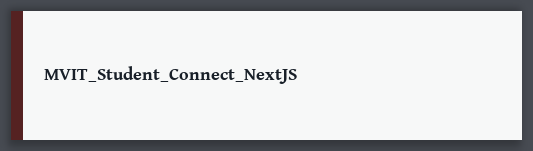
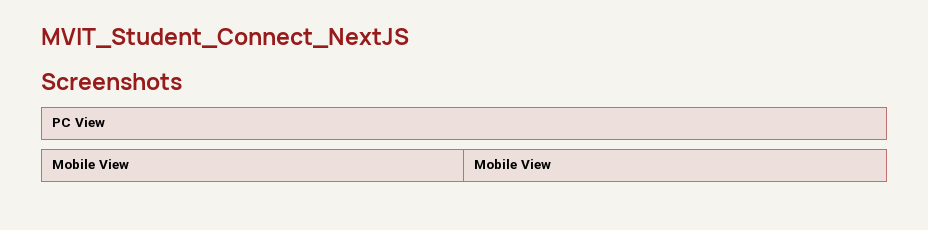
(297, 75) none -> [41,73,182,90] [52,117,106,127] [52,159,130,169] [474,159,552,169] // Screenshots // PC View // Mobile View | Mobile View

